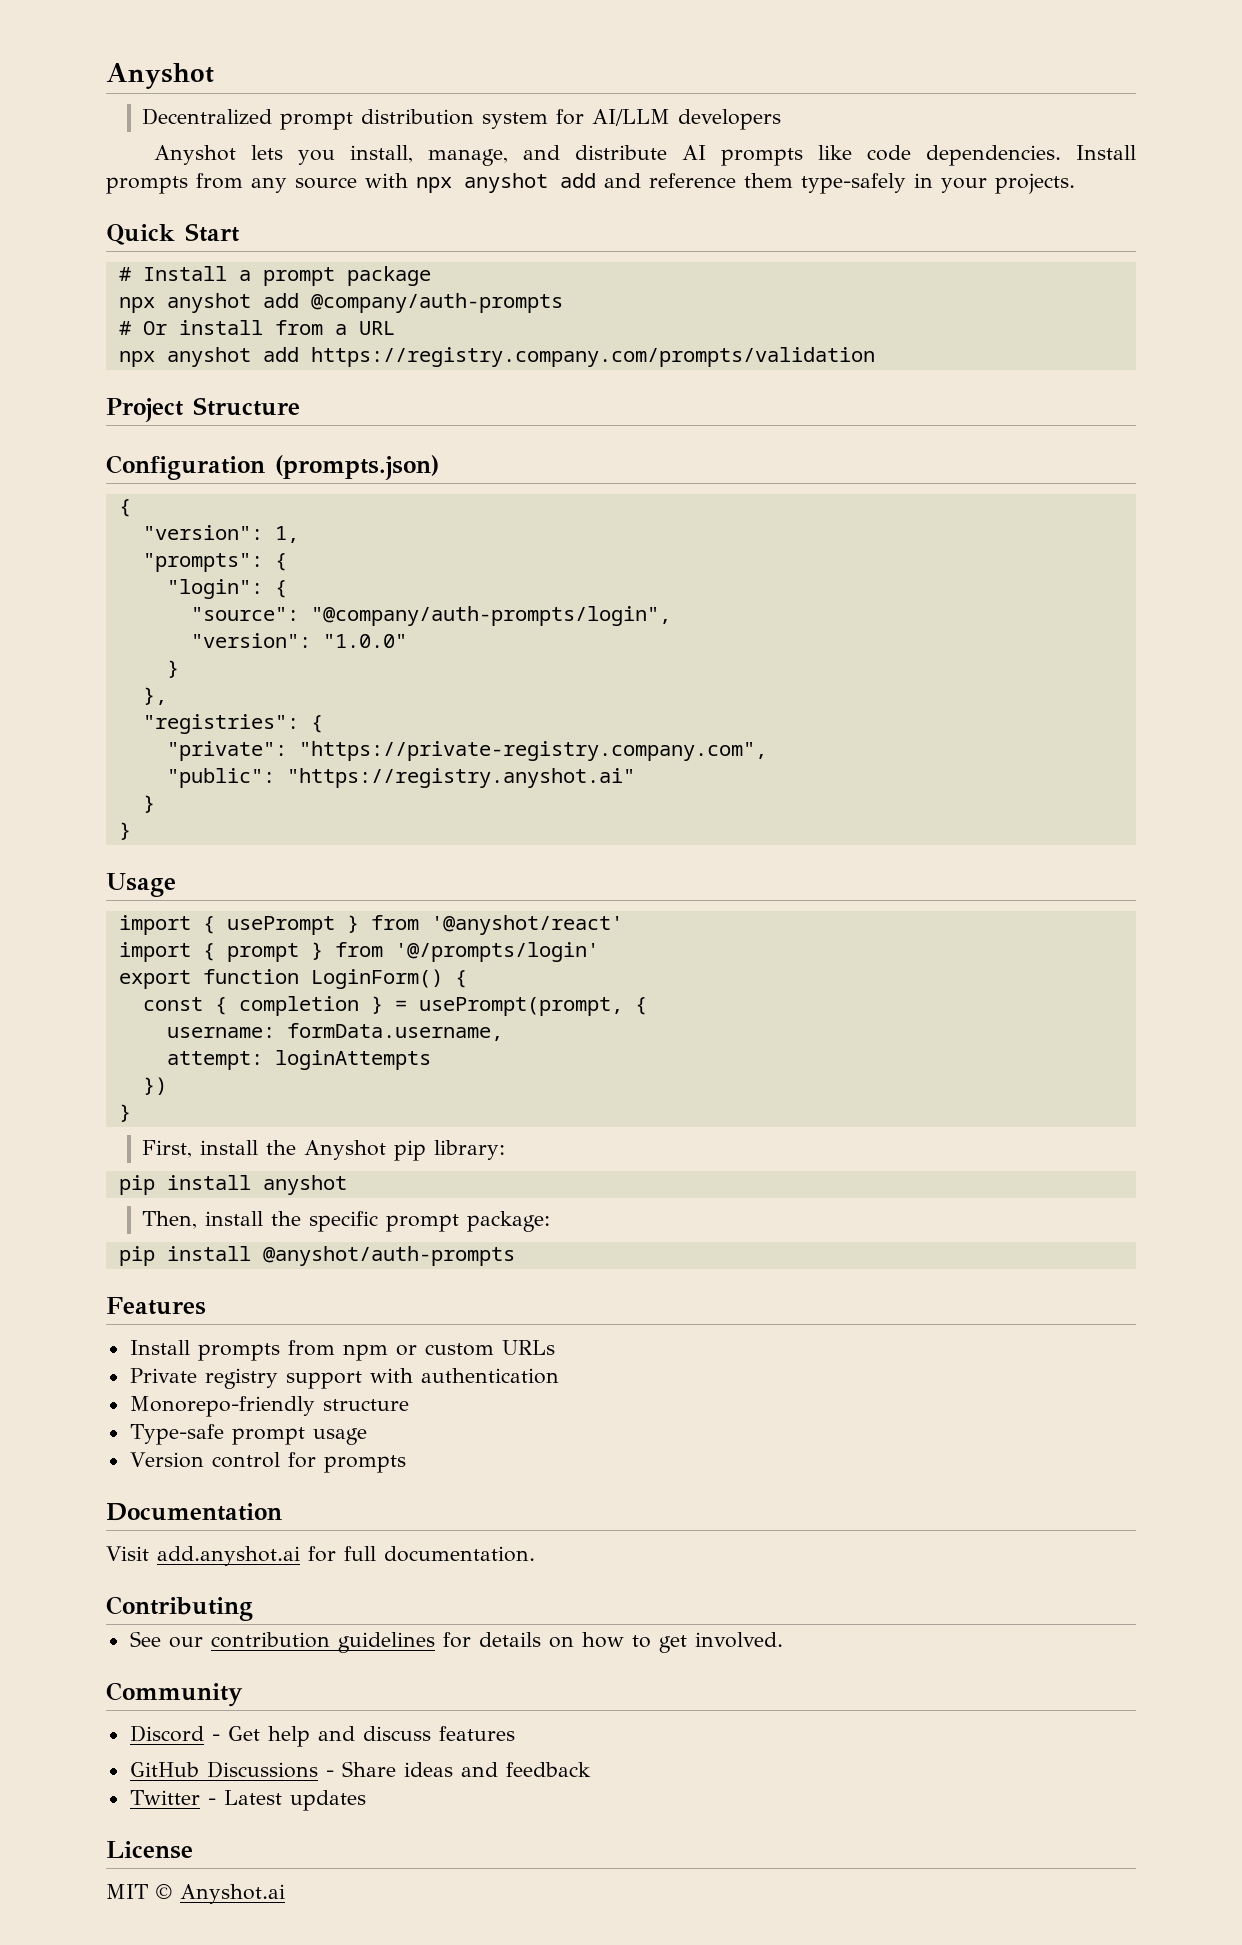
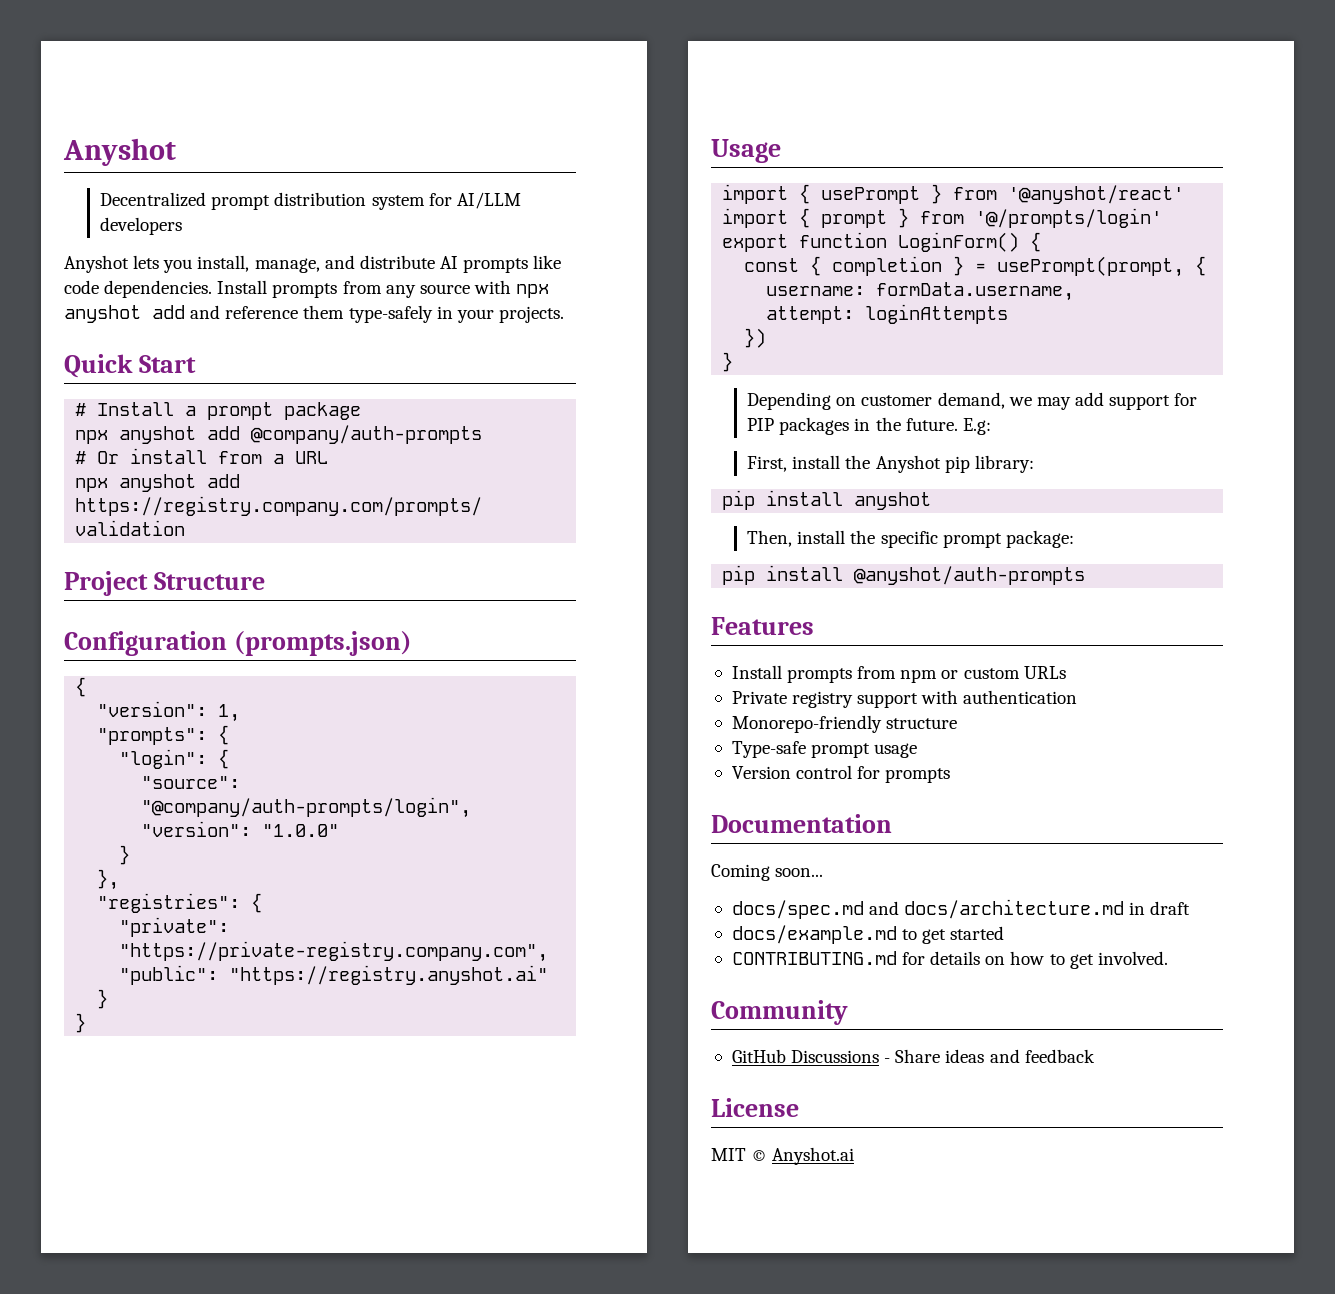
(131, 1113) none -> [747,392,1198,410] [747,417,991,435] // Depending on customer demand, we may add support for PIP packages in the future. E.g:
[106,1546,535,1566] [106,1596,253,1621] [129,1631,435,1653] Visit add.anyshot.ai for full documentation. // Contributing // See our contribution guidelines -> [711,864,824,881] [731,899,1191,919] [731,925,1005,944] [731,951,897,965] Coming soon... // docs/spec.md and docs/architecture.md in draft // docs/example.md to get started // CONTRIBUTING.md
[129,1725,515,1747] // Discord - Get help and discuss features -> (848, 1012) none
[129,1790,366,1811] // Twitter - Latest updates -> (1095, 1056) none

